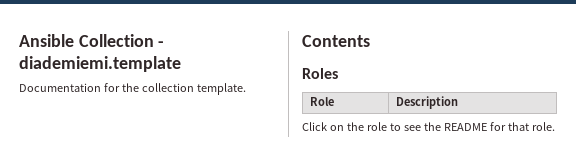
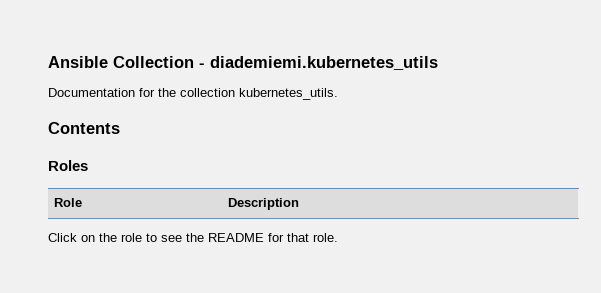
[19,56,181,72] diademiemi.template -> [210,56,438,70] diademiemi.kubernetes_utils
[196,83,246,95] template. -> [239,88,338,100] kubernetes_utils.

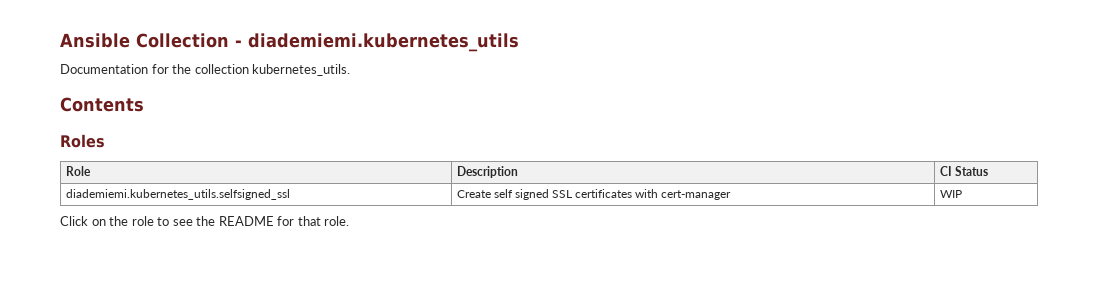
(300, 204) none -> [939,166,988,176] [65,189,290,200] [456,189,732,200] [939,190,962,198] | CI Status // diademiemi.kubernetes_utils.selfsigned_ssl | Create self signed SSL certificates with cert-manager | WIP

